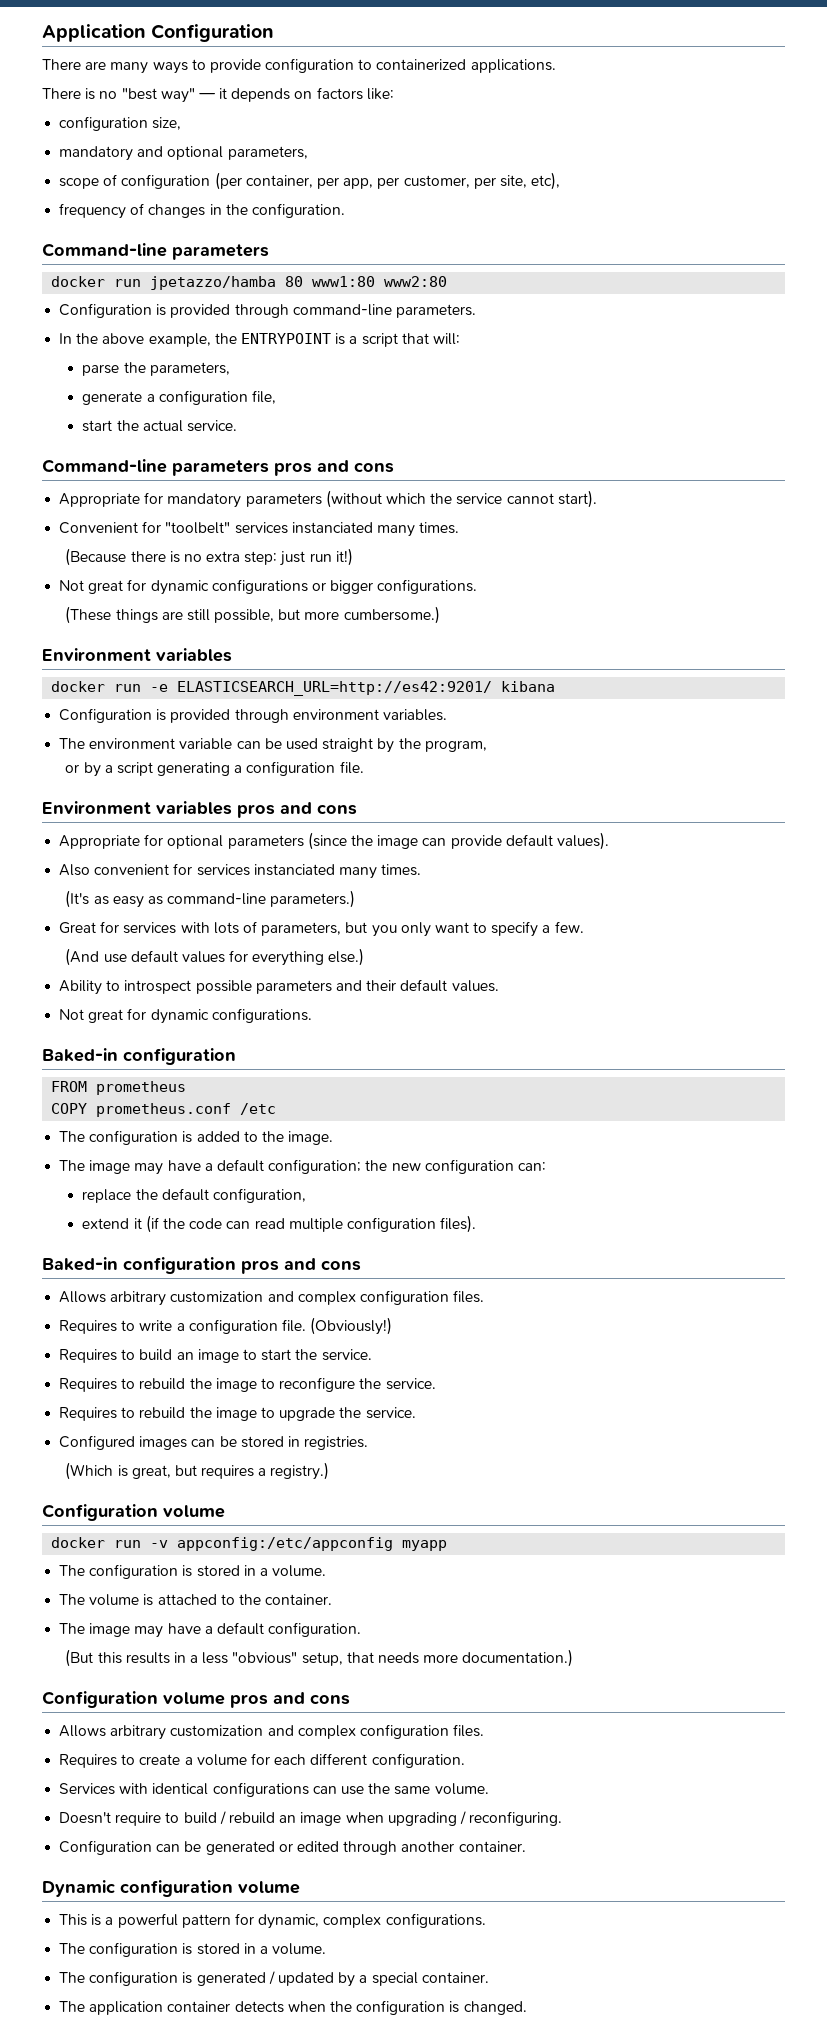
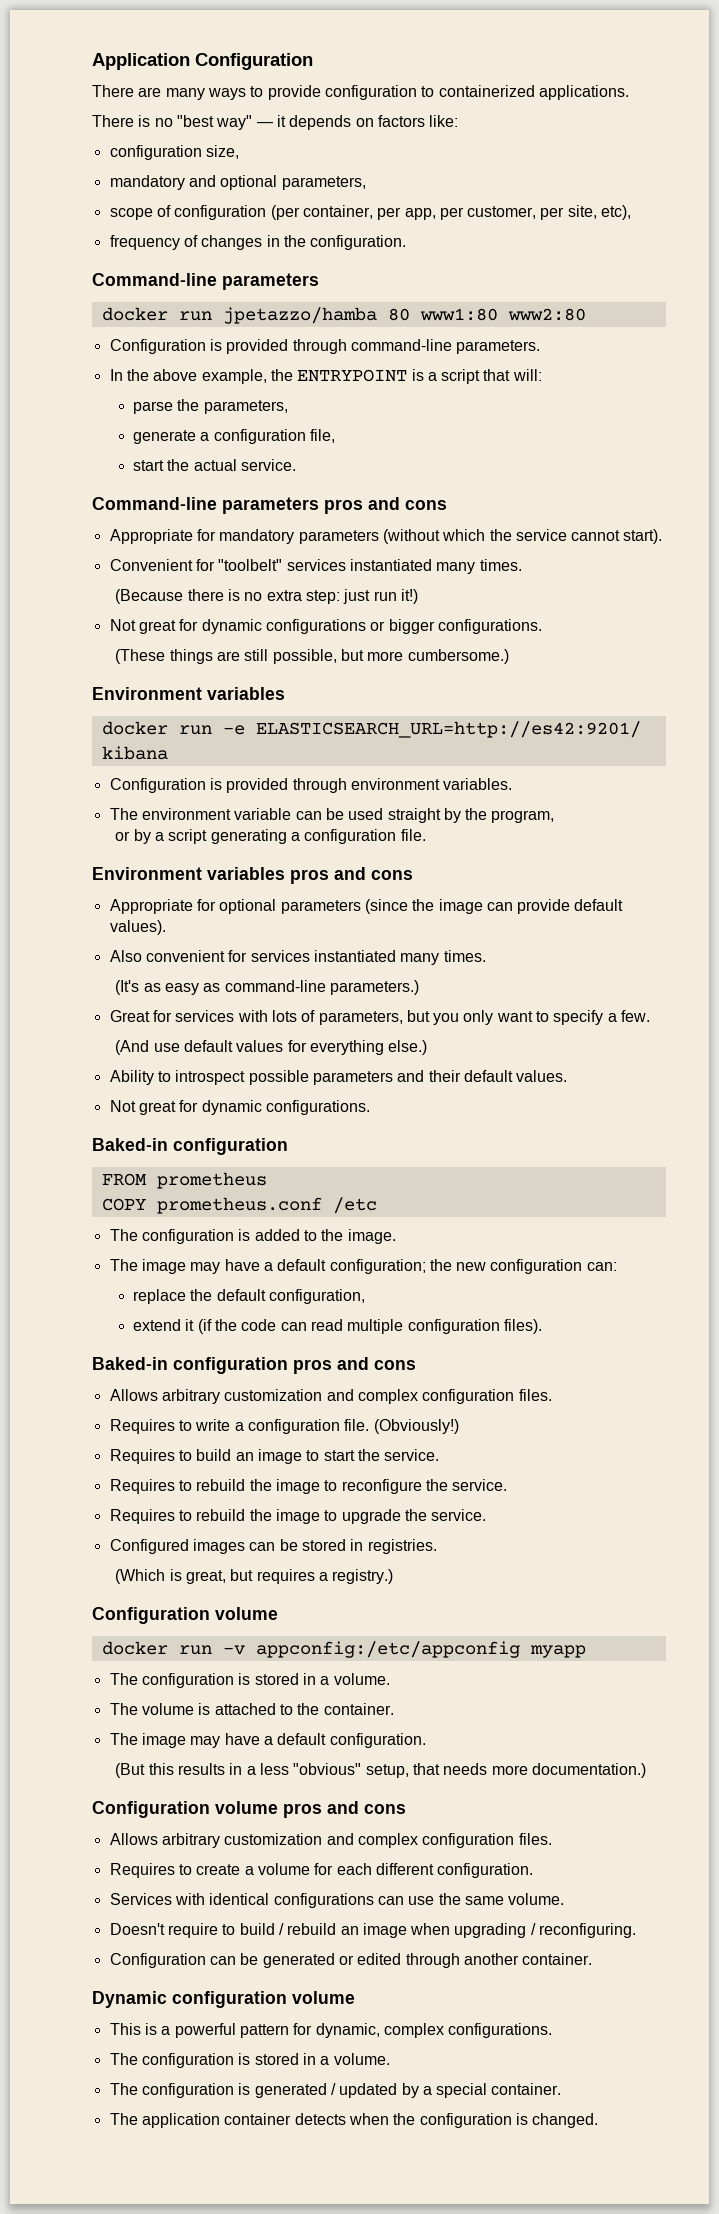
[291,522,373,534] instanciated -> [349,559,432,571] instantiated
[253,864,335,876] instanciated -> [313,950,396,962] instantiated

